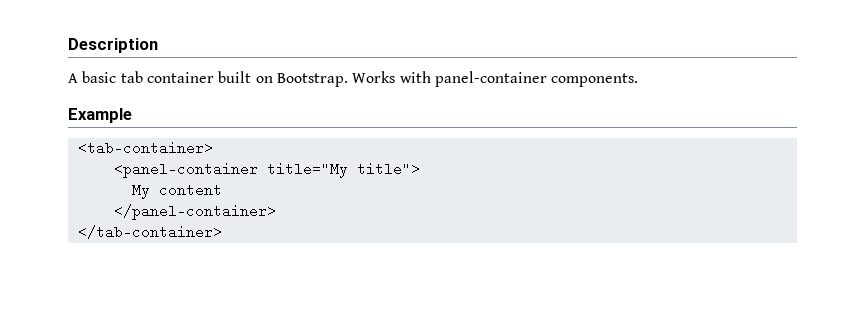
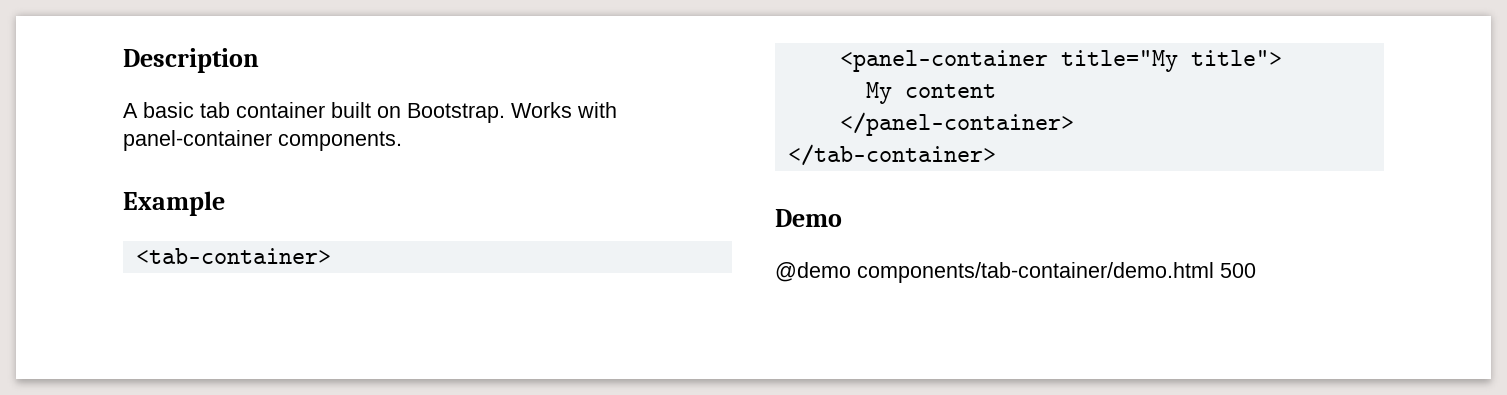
(222, 232) none -> [775,209,842,227] [775,262,1256,283] // Demo // @demo components/tab-container/demo.html 500

